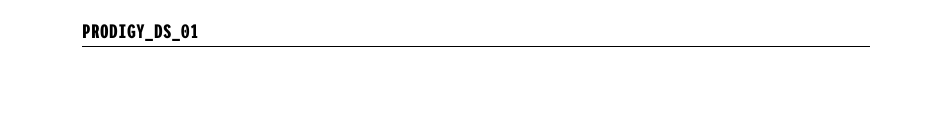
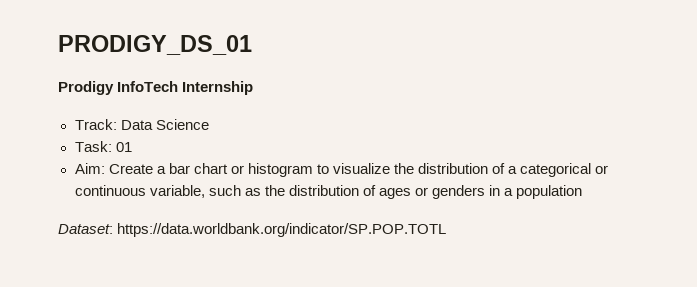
(199, 32) none -> [58,81,254,95] [74,119,209,130] [74,141,132,152] [74,163,609,177] [74,185,583,199] [58,223,447,237] // Prodigy InfoTech Internship // Track: Data Science // Task: 01 // Aim: Create a bar chart or histogram to visualize the distribution of a categorical or continuous variable, such as the distribution of ages or genders in a population // Dataset: https://data.worldbank.org/indicator/SP.POP.TOTL

